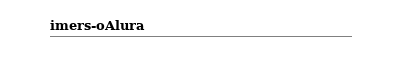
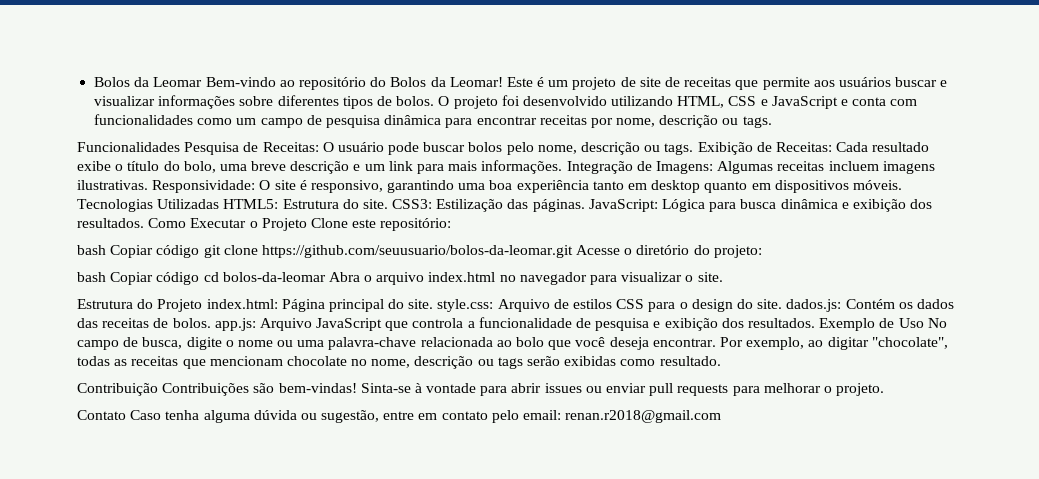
[50,20,145,30] imers-oAlura -> [94,77,948,90] [94,95,918,109] [94,114,772,128] [77,142,930,155] [77,160,935,174] [77,180,902,193] [77,199,933,212] [77,218,452,231] [77,245,762,258] [77,272,723,285] [77,299,954,312] [77,317,947,331] [77,337,948,350] [77,356,721,369] [77,383,885,396] [77,410,722,423] Bolos da Leomar Bem-vindo ao repositório do Bolos da Leomar! Este é um projeto de site de receitas que permite aos usuários buscar e visualizar informações sobre diferentes tipos de bolos. O projeto foi desenvolvido utilizando HTML, CSS e JavaScript e conta com funcionalidades como um campo de pesquisa dinâmica para encontrar receitas por nome, descrição ou tags. // Funcionalidades Pesquisa de Receitas: O usuário pode buscar bolos pelo nome, descrição ou tags. Exibição de Receitas: Cada resultado exibe o título do bolo, uma breve descrição e um link para mais informações. Integração de Imagens: Algumas receitas incluem imagens ilustrativas. Responsividade: O site é responsivo, garantindo uma boa experiência tanto em desktop quanto em dispositivos móveis. Tecnologias Utilizadas HTML5: Estrutura do site. CSS3: Estilização das páginas. JavaScript: Lógica para busca dinâmica e exibição dos resultados. Como Executar o Projeto Clone este repositório: // bash Copiar código git clone https://github.com/seuusuario/bolos-da-leomar.git Acesse o diretório do projeto: // bash Copiar código cd bolos-da-leomar Abra o arquivo index.html no navegador para visualizar o site. // Estrutura do Projeto index.html: Página principal do site. style.css: Arquivo de estilos CSS para o design do site. dados.js: Contém os dados das receitas de bolos. app.js: Arquivo JavaScript que controla a funcionalidade de pesquisa e exibição dos resultados. Exemplo de Uso No campo de busca, digite o nome ou uma palavra-chave relacionada ao bolo que você deseja encontrar. Por exemplo, ao digitar "chocolate", todas as receitas que mencionam chocolate no nome, descrição ou tags serão exibidas como resultado. // Contribuição Contribuições são bem-vindas! Sinta-se à vontade para abrir issues ou enviar pull requests para melhorar o projeto. // Contato Caso tenha alguma dúvida ou sugestão, entre em contato pelo email: renan.r2018@gmail.com

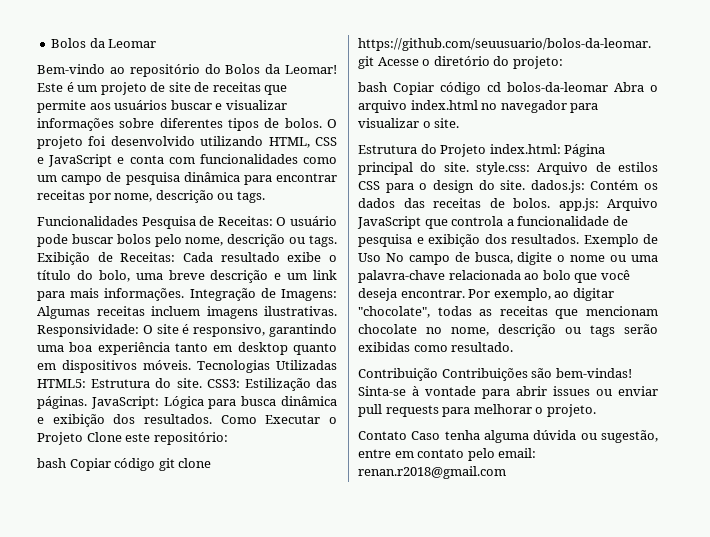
(203, 82) none -> (157, 43) //

